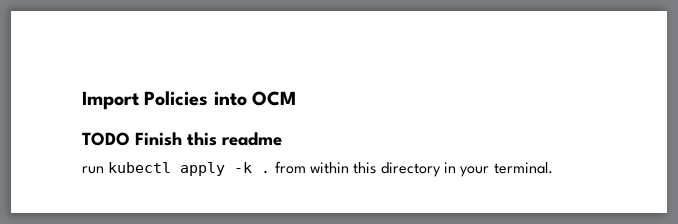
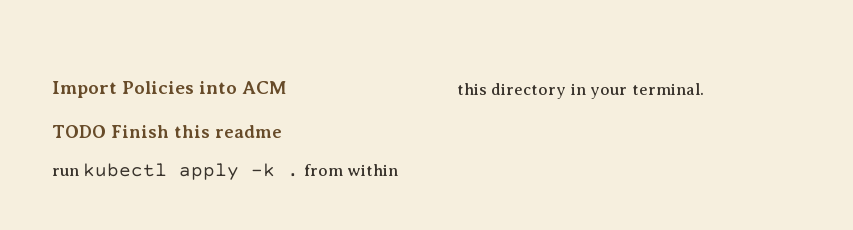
[252,91,297,106] OCM -> [242,81,288,94] ACM

